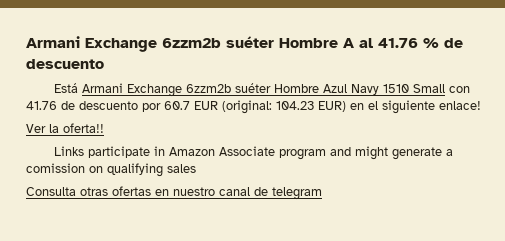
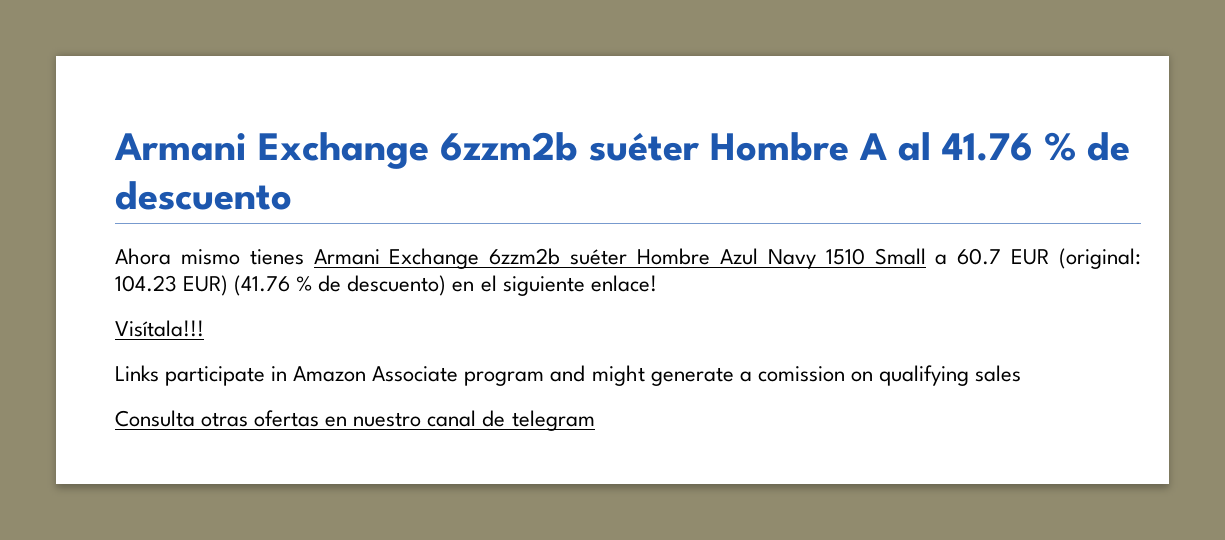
[53,83,78,93] Está -> [115,248,304,265] Ahora mismo tienes
[448,86,470,93] [26,101,161,112] con 41.76 de descuento por -> [935,254,948,265] a
(346, 106) none -> [234,275,447,296] (41.76 % de descuento)
[26,123,104,133] Ver la oferta!! -> [115,320,204,337] Visítala!!!

